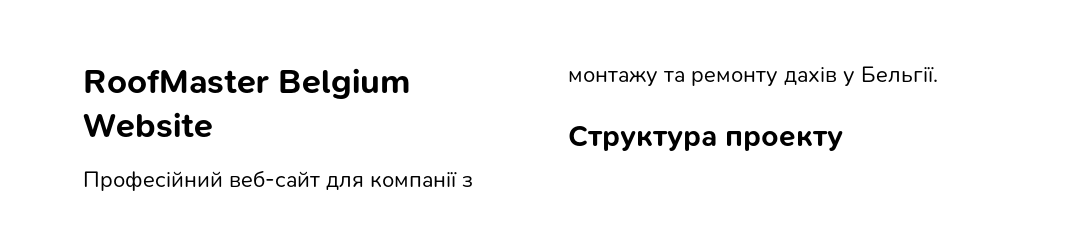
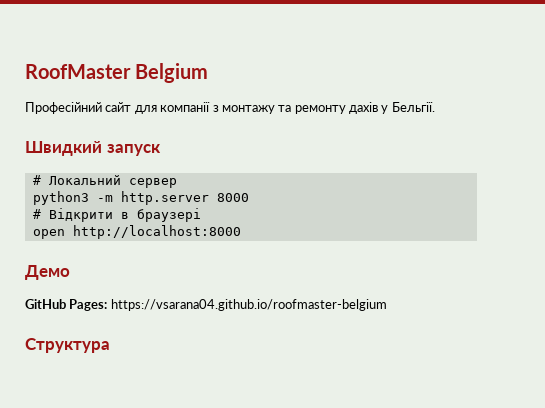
[83,112,213,138] Website -> (209, 73) none
[229,170,320,187] веб-сайт -> [105,102,132,112] сайт
(938, 74) none -> [25,141,161,156] [32,175,177,188] [32,191,249,205] [32,208,201,222] [32,225,241,239] [25,265,70,280] [25,299,387,311] // Швидкий запуск // # Локальний сервер // python3 -m http.server 8000 // # Відкрити в браузері // open http://localhost:8000 // Демо // GitHub Pages: https://vsarana04.github.io/roofmaster-belgium
[725,129,843,151] проекту -> (110, 345) none

